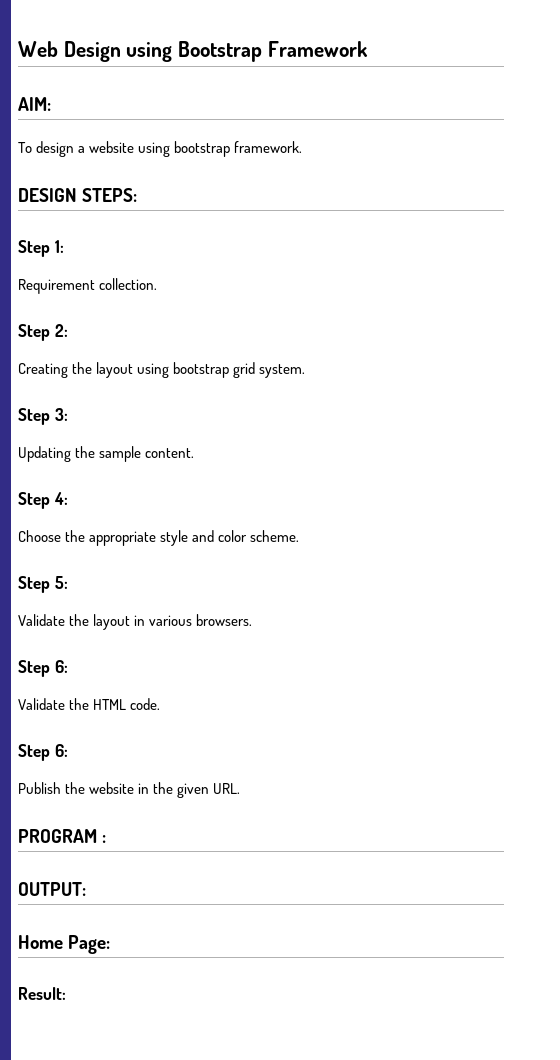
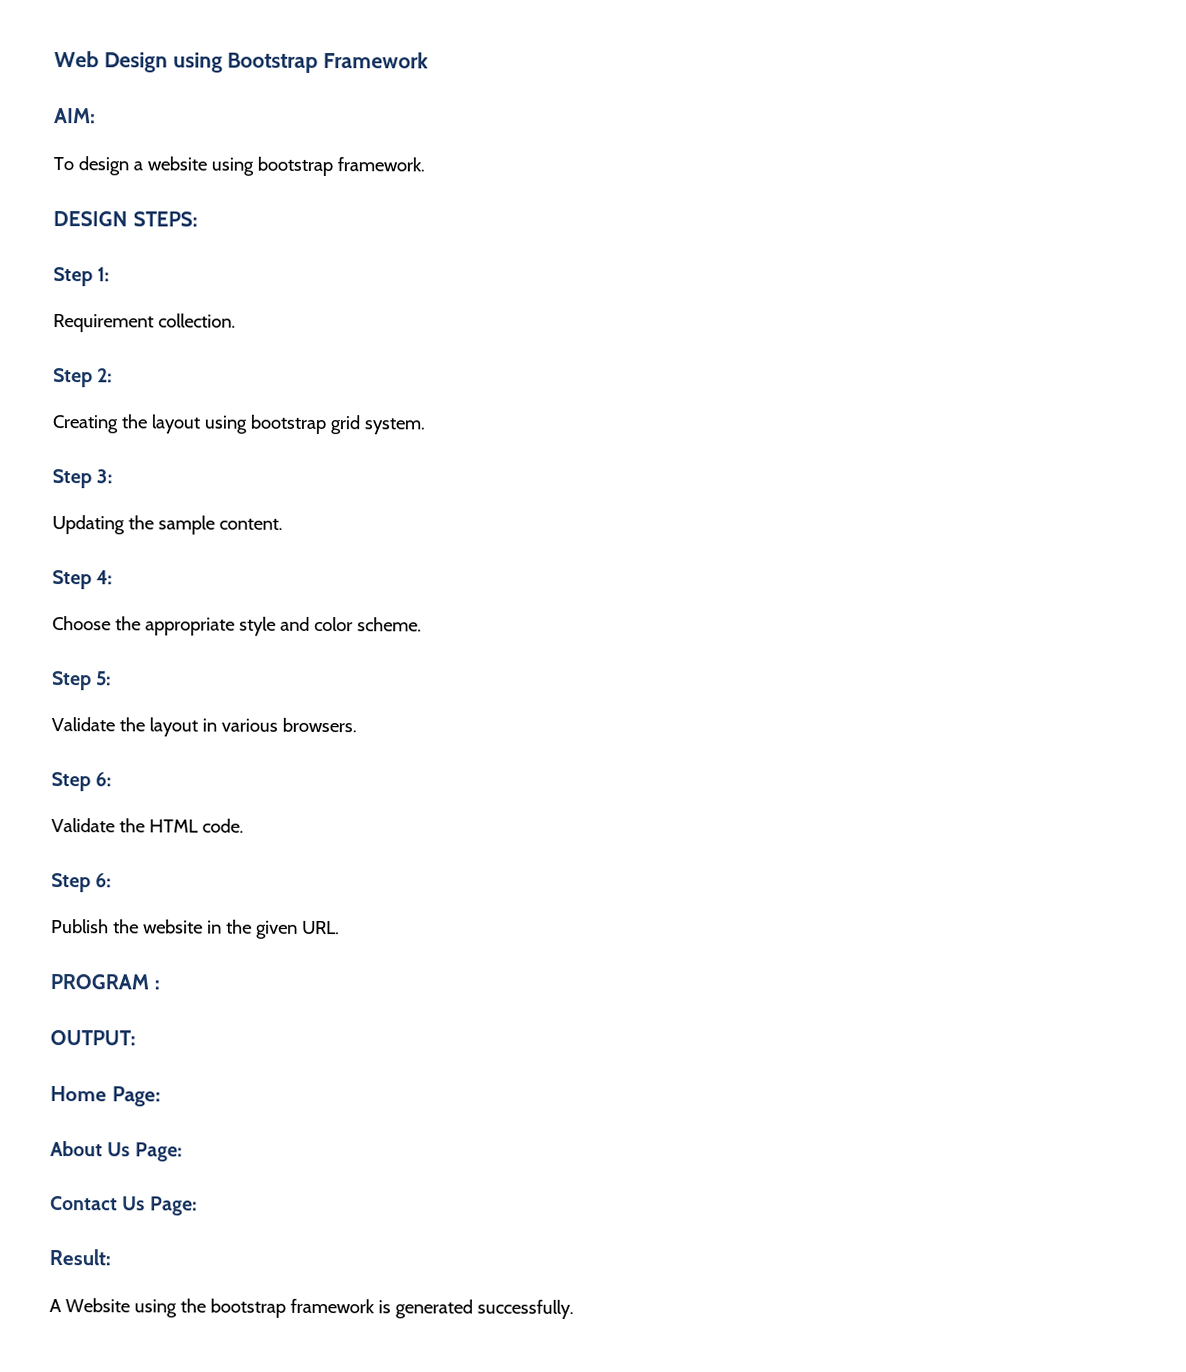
[18,987,66,1000] Result: -> [50,1141,183,1162] [50,1196,198,1216] [49,1249,111,1266] [49,1298,574,1319] About Us Page: // Contact Us Page: // Result: // A Website using the bootstrap framework is generated successfully.

